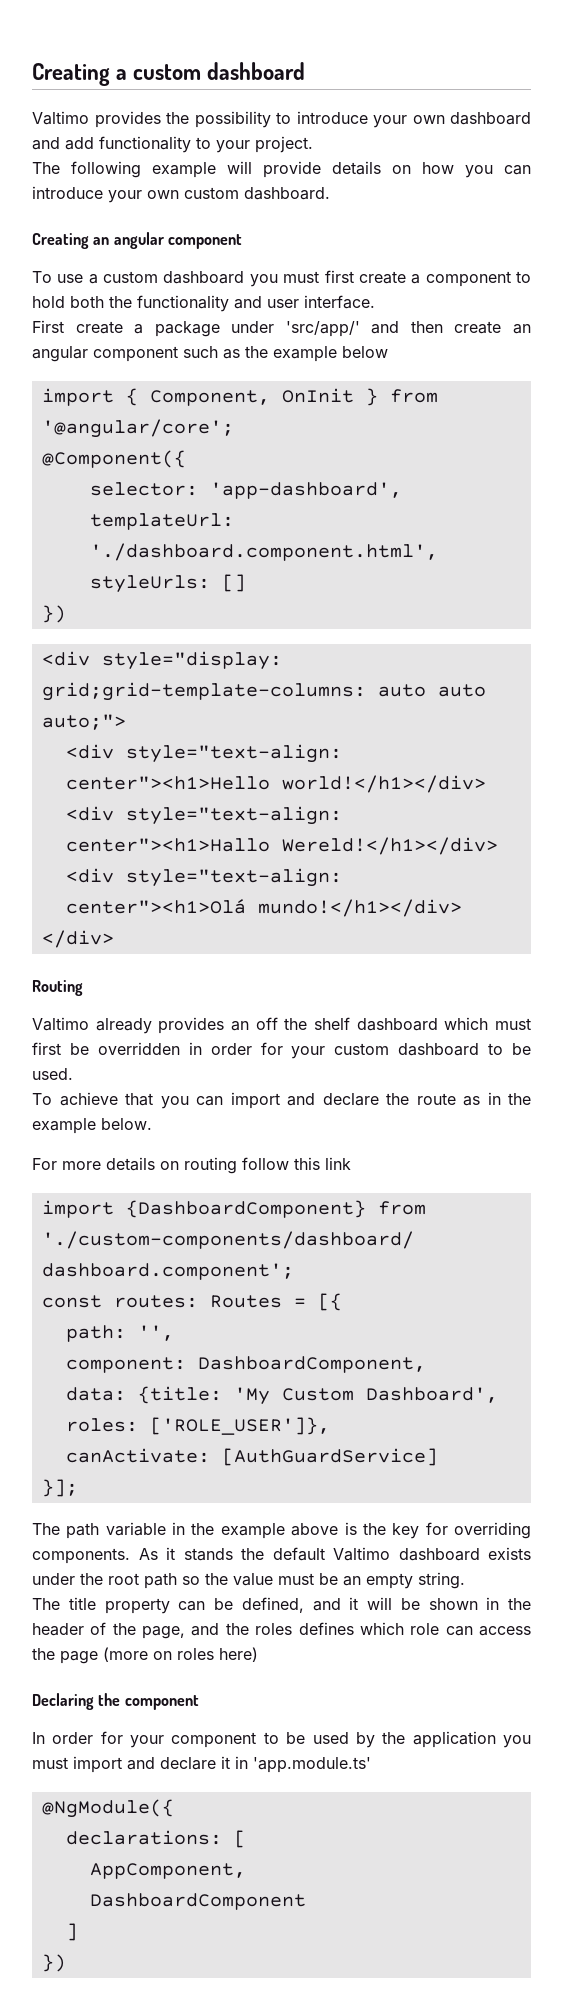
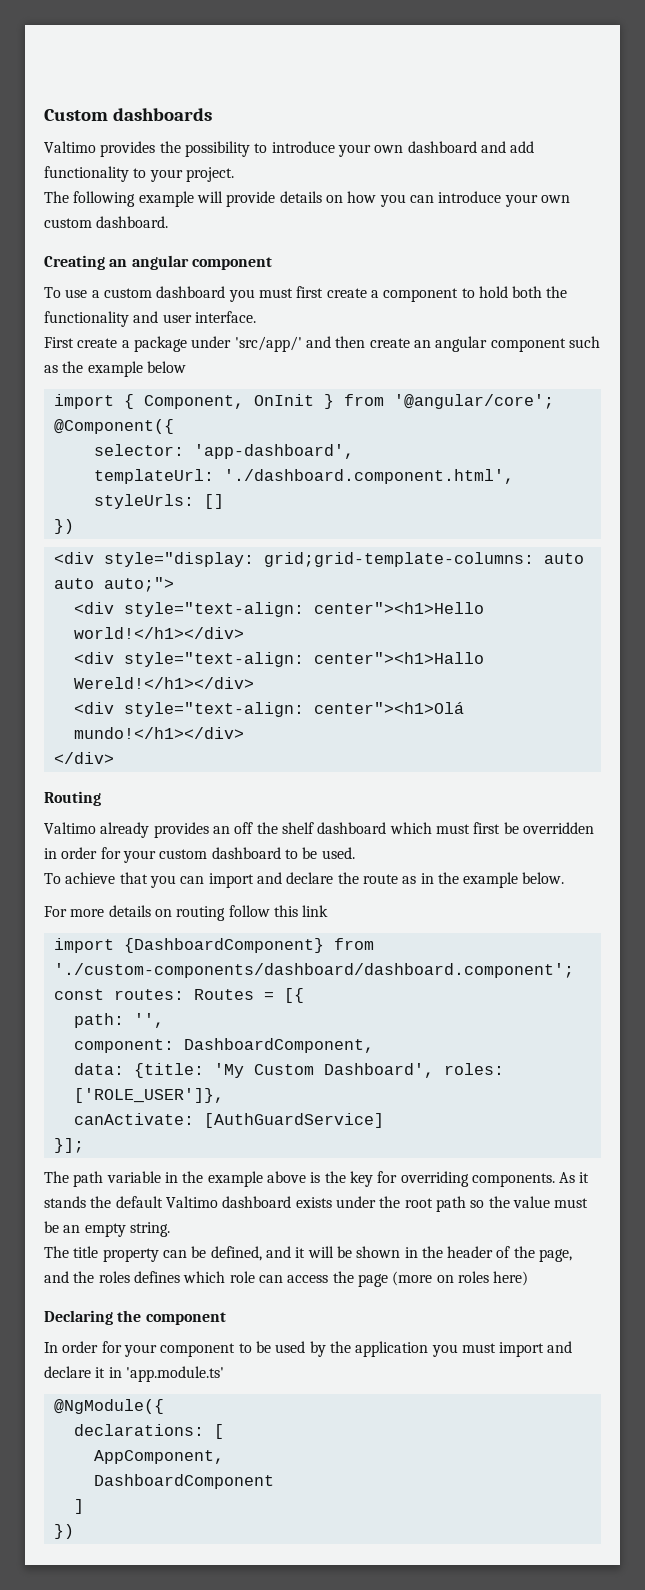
[32,62,306,86] Creating a custom dashboard -> [44,108,212,121] Custom dashboards

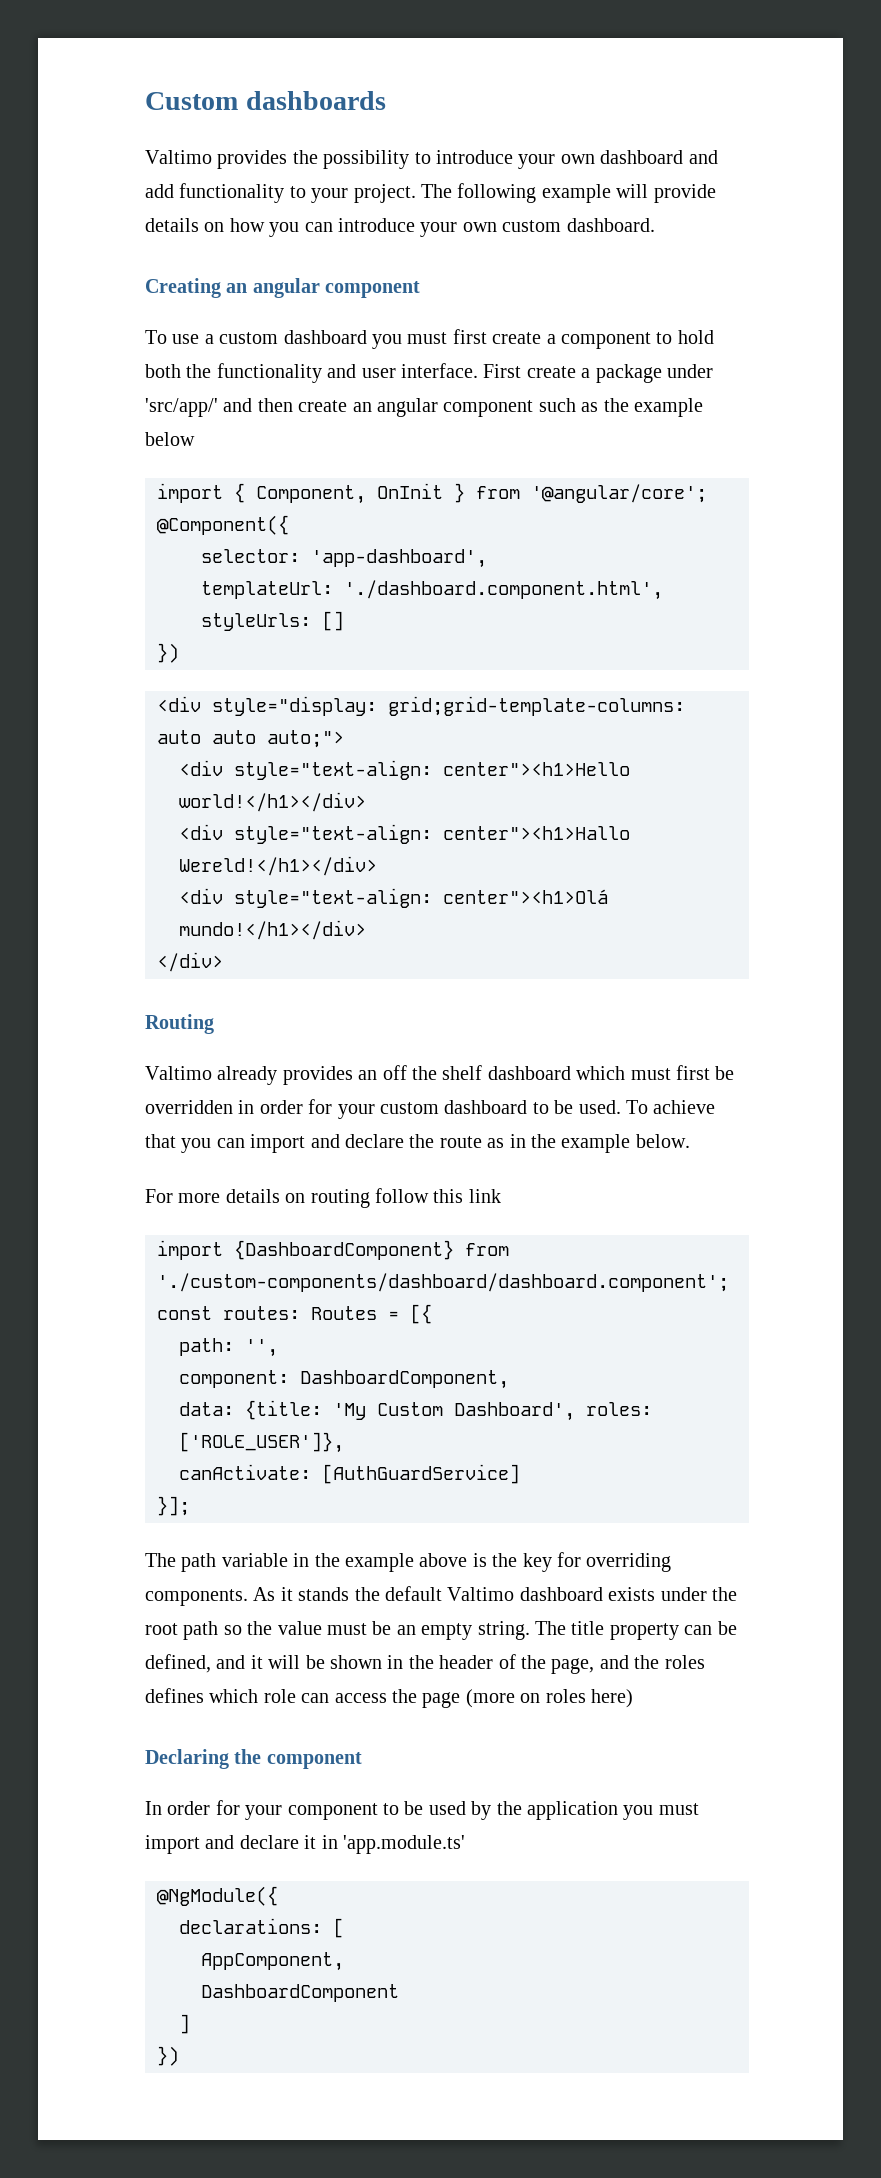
(234, 174) // -> (416, 193) none
(256, 317) // -> (478, 370) none
(355, 853) // -> (621, 1107) none
(170, 1229) // -> (530, 1630) none

